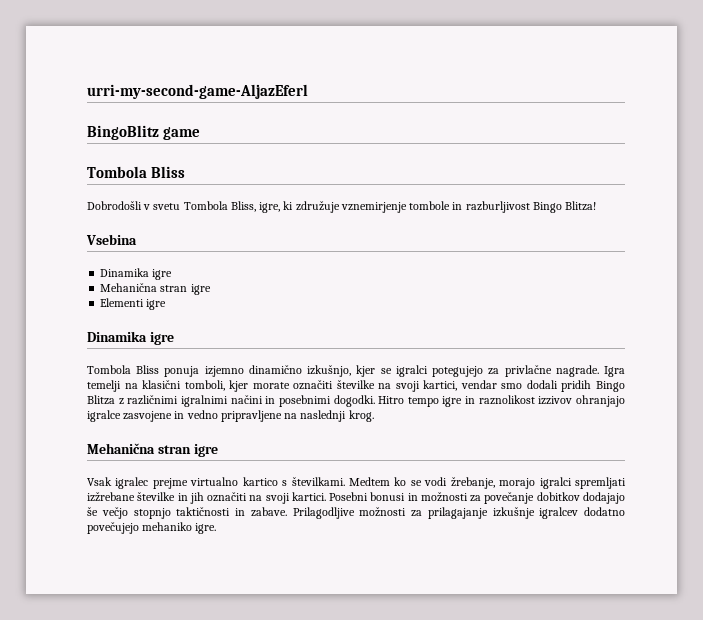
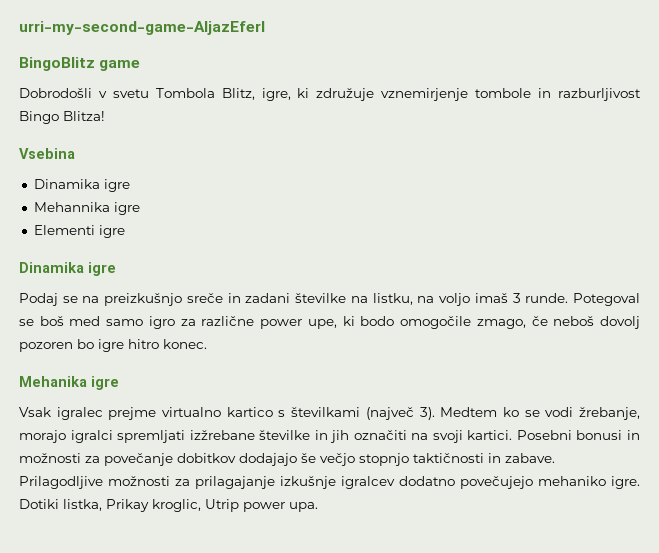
[87,166,186,178] // Tombola Bliss -> (141, 65) none
[230,201,256,212] Bliss, -> [221,88,255,100] Blitz,
[100,283,188,292] Mehanična stran -> [33,202,110,212] Mehannika
[87,365,625,377] [87,380,626,392] [87,395,626,407] [87,410,374,422] [87,443,191,454] Tombola Bliss ponuja izjemno dinamično izkušnjo, kjer se igralci potegujejo za privlačne nagrade. Igra temelji na klasični tomboli, kjer morate označiti številke na svoji kartici, vendar smo dodali pridih Bingo Blitza z različnimi igralnimi načini in posebnimi dogodki. Hitro tempo igre in raznolikost izzivov ohranjajo igralce zasvojene in vedno pripravljene na naslednji krog. // Mehanična stran -> [19,293,641,306] [19,316,641,329] [19,339,207,352] [19,376,87,387] Podaj se na preizkušnjo sreče in zadani številke na listku, na voljo imaš 3 runde. Potegoval se boš med samo igro za različne power upe, ki bodo omogočile zmago, če neboš dovolj pozoren bo igre hitro konec. // Mehanika
[291,477,345,486] številkami. -> [291,407,435,420] številkami (največ 3).
(217, 528) none -> [19,499,318,512] Dotiki listka, Prikay kroglic, Utrip power upa.

